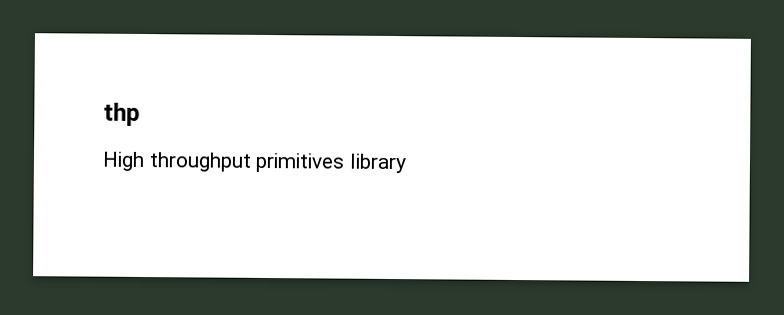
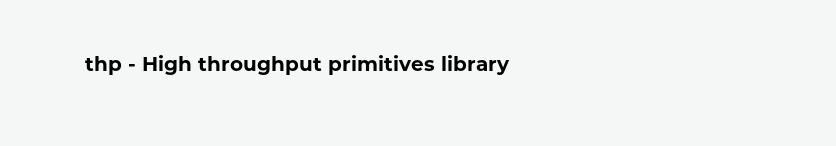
(140, 114) // -> [128,64,136,71] -

